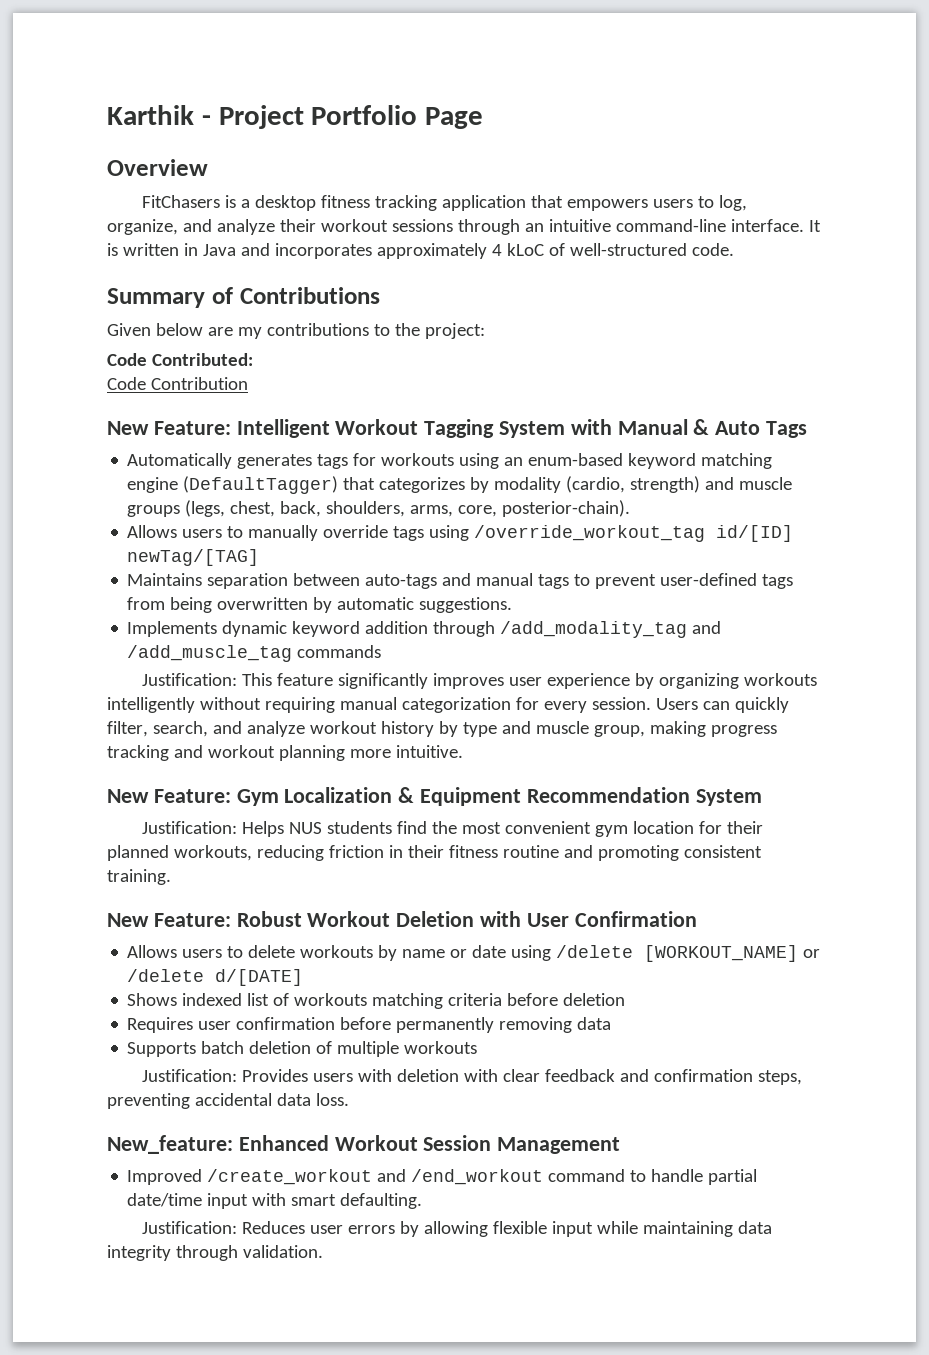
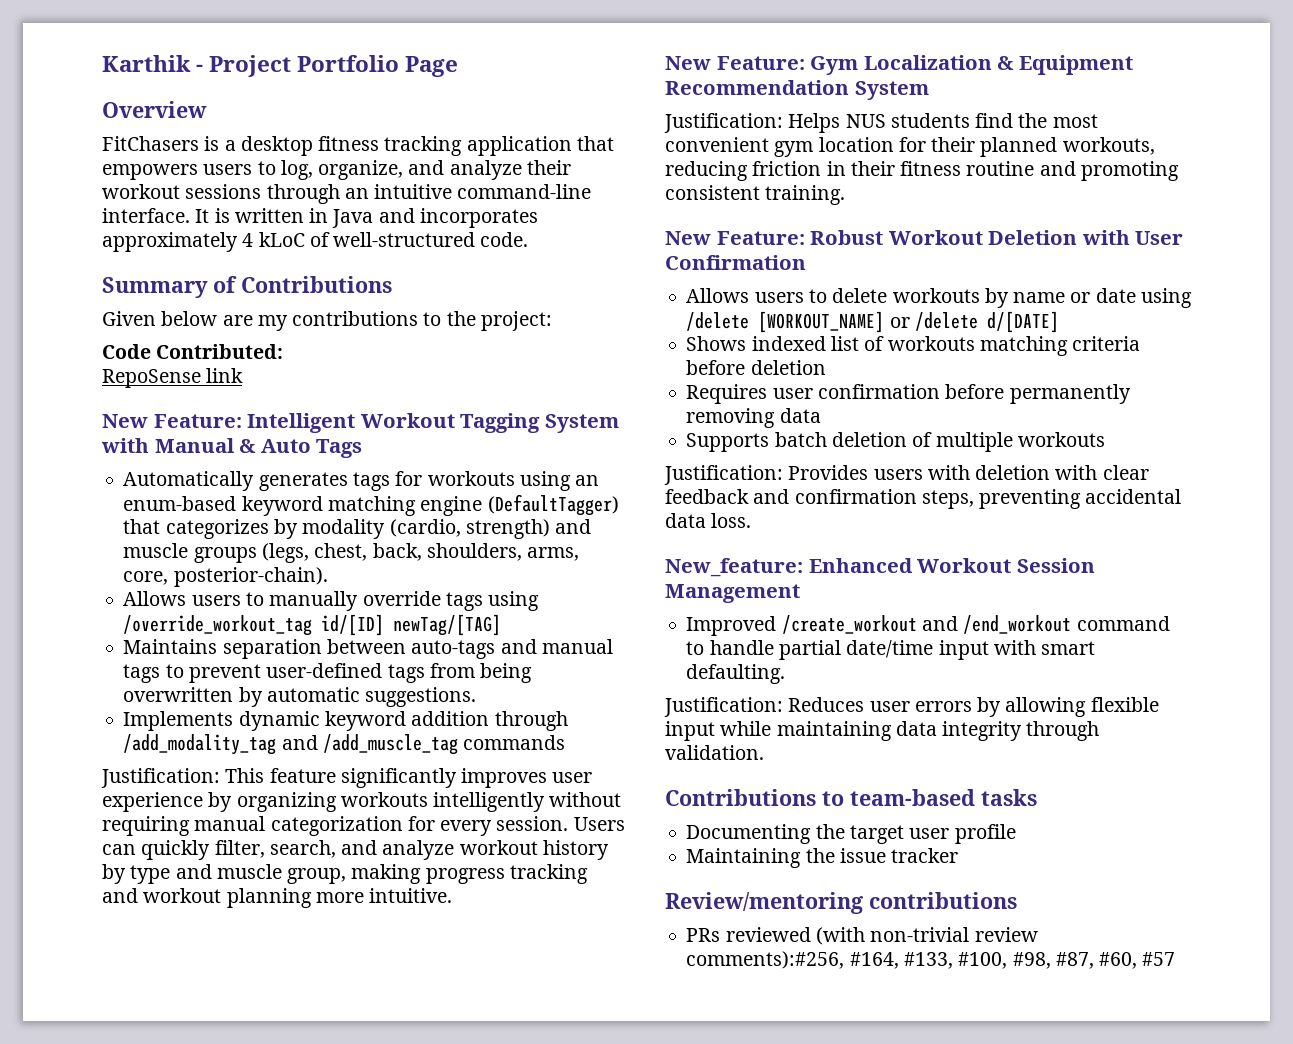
[107,377,248,390] Code Contribution -> [102,368,244,388] RepoSense link
(323, 1251) none -> [665,789,1037,806] [686,824,1016,844] [686,848,959,868] [665,892,1017,914] [686,927,1038,945] [686,951,1176,969] // Contributions to team-based tasks // Documenting the target user profile // Maintaining the issue tracker // Review/mentoring contributions // PRs reviewed (with non-trivial review comments):#256, #164, #133, #100, #98, #87, #60, #57

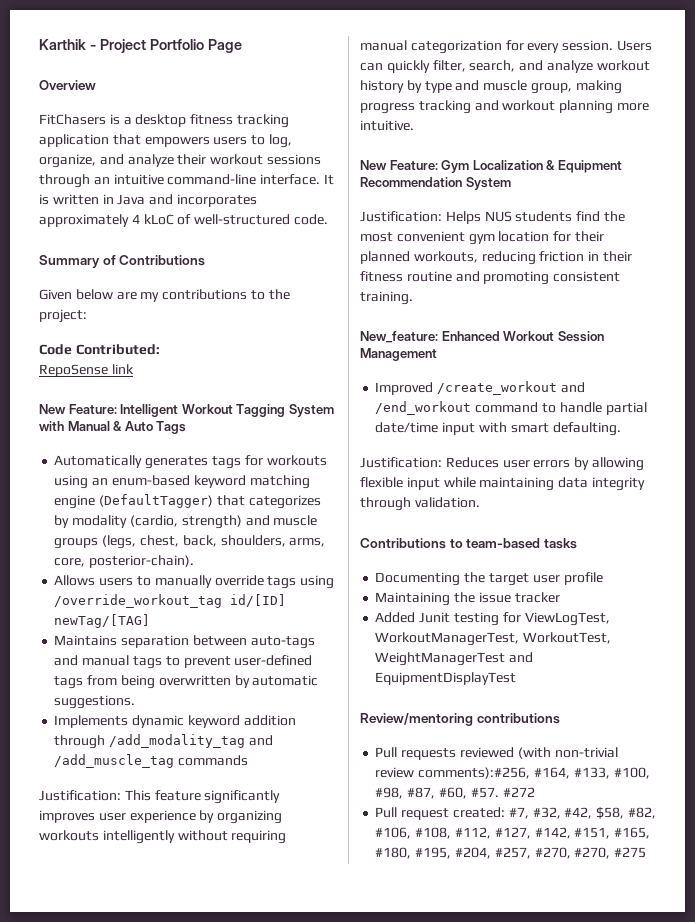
[665,230,1184,245] [665,255,806,270] [686,288,1192,308] [686,311,1059,333] [686,336,1141,356] [686,360,826,375] [686,384,1131,404] [686,408,821,428] [686,432,1105,452] [664,465,1149,485] [665,489,1182,509] [665,513,752,528] // New Feature: Robust Workout Deletion with User Confirmation // Allows users to delete workouts by name or date using /delete [WORKOUT_NAME] or /delete d/[DATE] // Shows indexed list of workouts matching criteria before deletion // Requires user confirmation before permanently removing data // Supports batch deletion of multiple workouts // Justification: Provides users with deletion with clear feedback and confirmation steps, preventing accidental data loss. -> (413, 298) none
(959, 855) none -> [375,612,610,626] [375,632,612,646] [375,652,534,666] [375,672,517,685] // Added Junit testing for ViewLogTest, WorkoutManagerTest, WorkoutTest, WeightManagerTest and EquipmentDisplayTest
[686,928,721,942] PRs -> [375,747,457,760] Pull requests
[1142,952,1176,966] #57 -> [470,787,535,798] [375,807,656,820] [375,827,651,839] [375,847,647,859] #57. #272 // Pull request created: #7, #32, #42, $58, #82, #106, #108, #112, #127, #142, #151, #165, #180, #195, #204, #257, #270, #270, #275

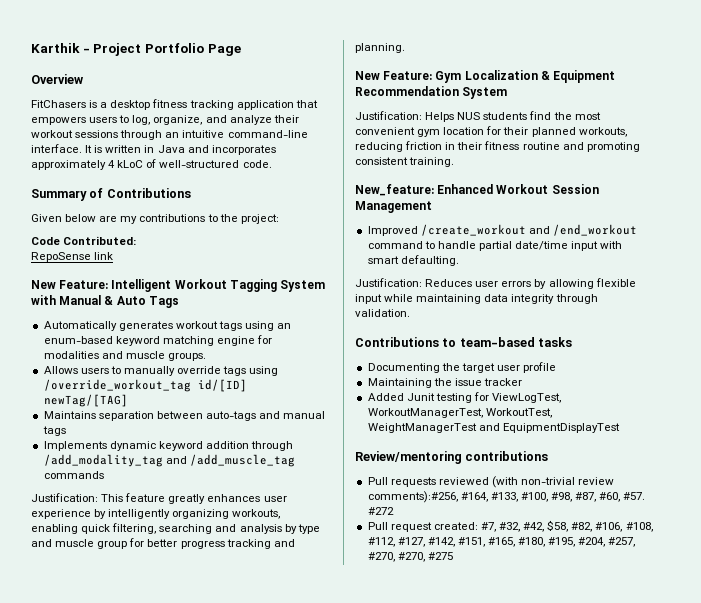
[211,455,327,469] tags for workouts -> [175,321,242,331] workout tags
[99,494,321,509] [54,515,318,529] [54,535,326,549] [54,555,195,568] (DefaultTagger) that categorizes by modality (cardio, strength) and muscle groups (legs, chest, back, shoulders, arms, core, posterior-chain). -> [257,335,273,344] [43,351,206,361] for modalities and muscle groups.
[165,655,313,668] [54,675,319,689] [54,695,136,709] to prevent user-defined tags from being overwritten by automatic suggestions. -> (66, 431) none
[204,790,281,804] [39,810,95,823] significantly improves -> [168,494,261,504] greatly enhances
[217,810,283,824] [39,830,287,844] [360,40,652,54] [360,60,650,73] [360,80,622,94] [360,100,649,114] [360,120,414,131] organizing workouts intelligently without requiring manual categorization for every session. Users can quickly filter, search, and analyze workout history by type and muscle group, making progress tracking and workout planning more intuitive. -> [108,509,281,519] [31,523,320,534] [31,538,295,549] [355,43,405,53] intelligently organizing workouts, enabling quick filtering, searching and analysis by type and muscle group for better progress tracking and planning.

